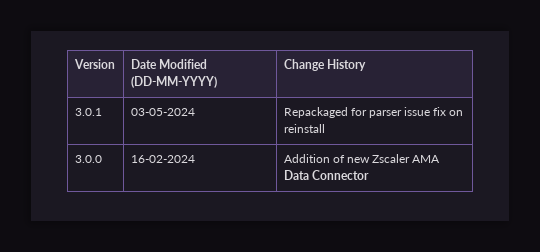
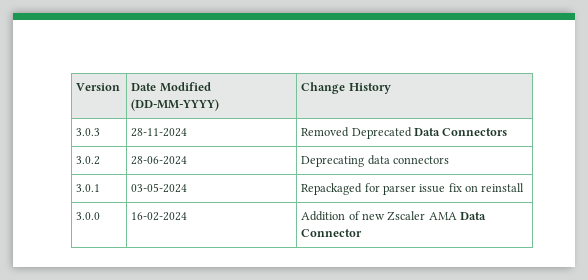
(366, 65) none -> [76,128,101,136] [131,128,188,137] [301,127,508,139] [76,156,101,165] [131,156,188,165] [301,155,449,167] // 3.0.3 | 28-11-2024 | Removed Deprecated Data Connectors // 3.0.2 | 28-06-2024 | Deprecating data connectors

